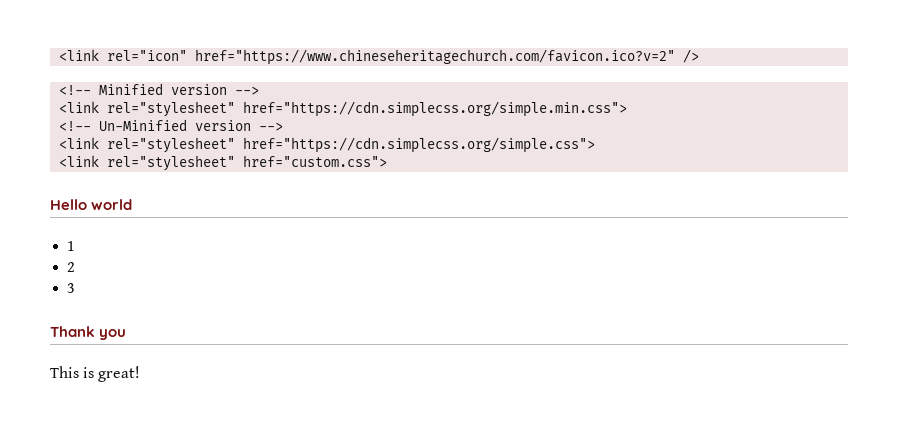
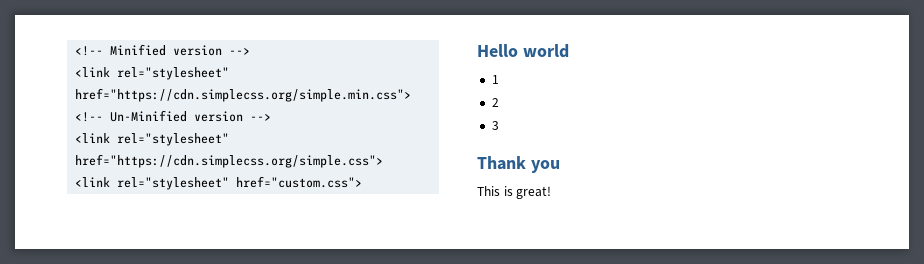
[59,49,700,65] <link rel="icon" href="https://www.chineseheritagechurch.com/favicon.ico?v=2" /> // -> (75, 51) none

